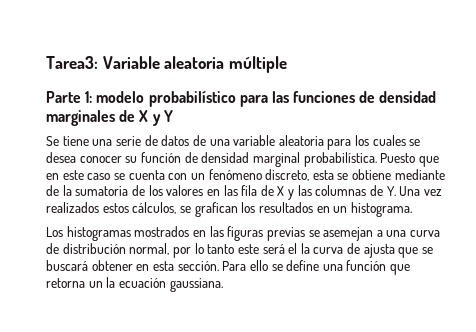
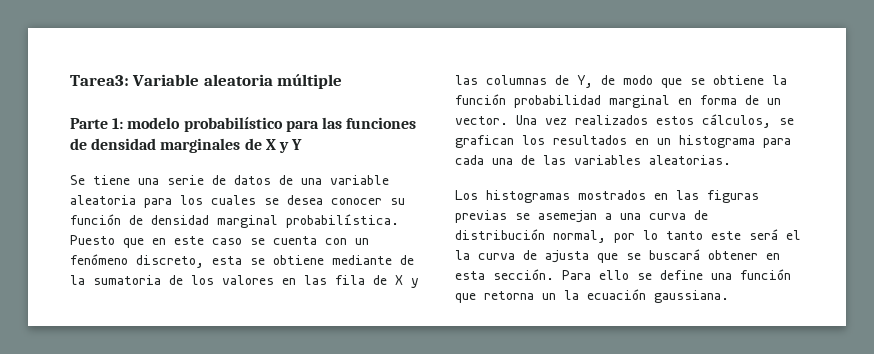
[386,186,396,196] Y. -> [577,75,787,88] [455,94,781,108] [455,116,508,125] Y, de modo que se obtiene la función probabilidad marginal en forma de un vector.
[350,202,412,217] histograma. -> [679,135,791,148] [455,155,731,165] histograma para cada una de las variables aleatorias.

